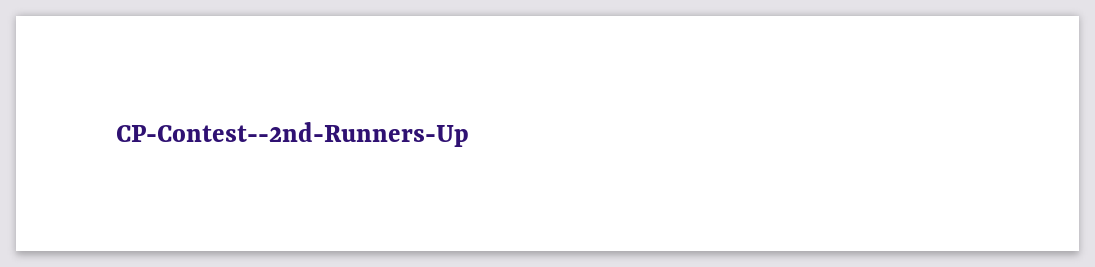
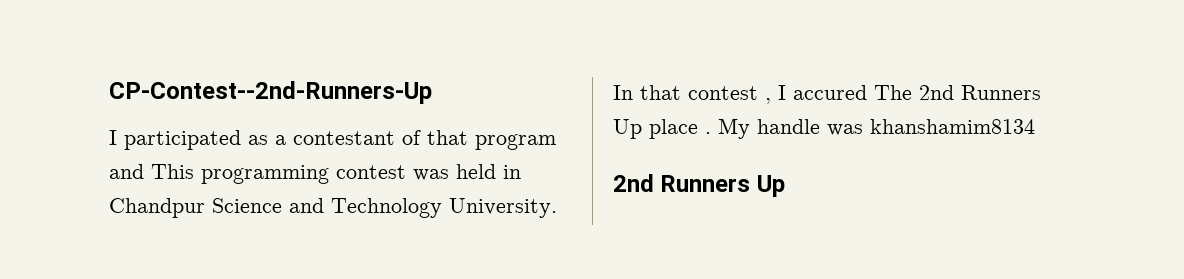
(469, 134) none -> [109,130,556,150] [109,164,521,184] [109,198,557,218] [613,85,1041,104] [613,118,1035,139] [613,174,785,197] // I participated as a contestant of that program and This programming contest was held in Chandpur Science and Technology University. In that contest , I accured The 2nd Runners Up place . My handle was khanshamim8134 // 2nd Runners Up

